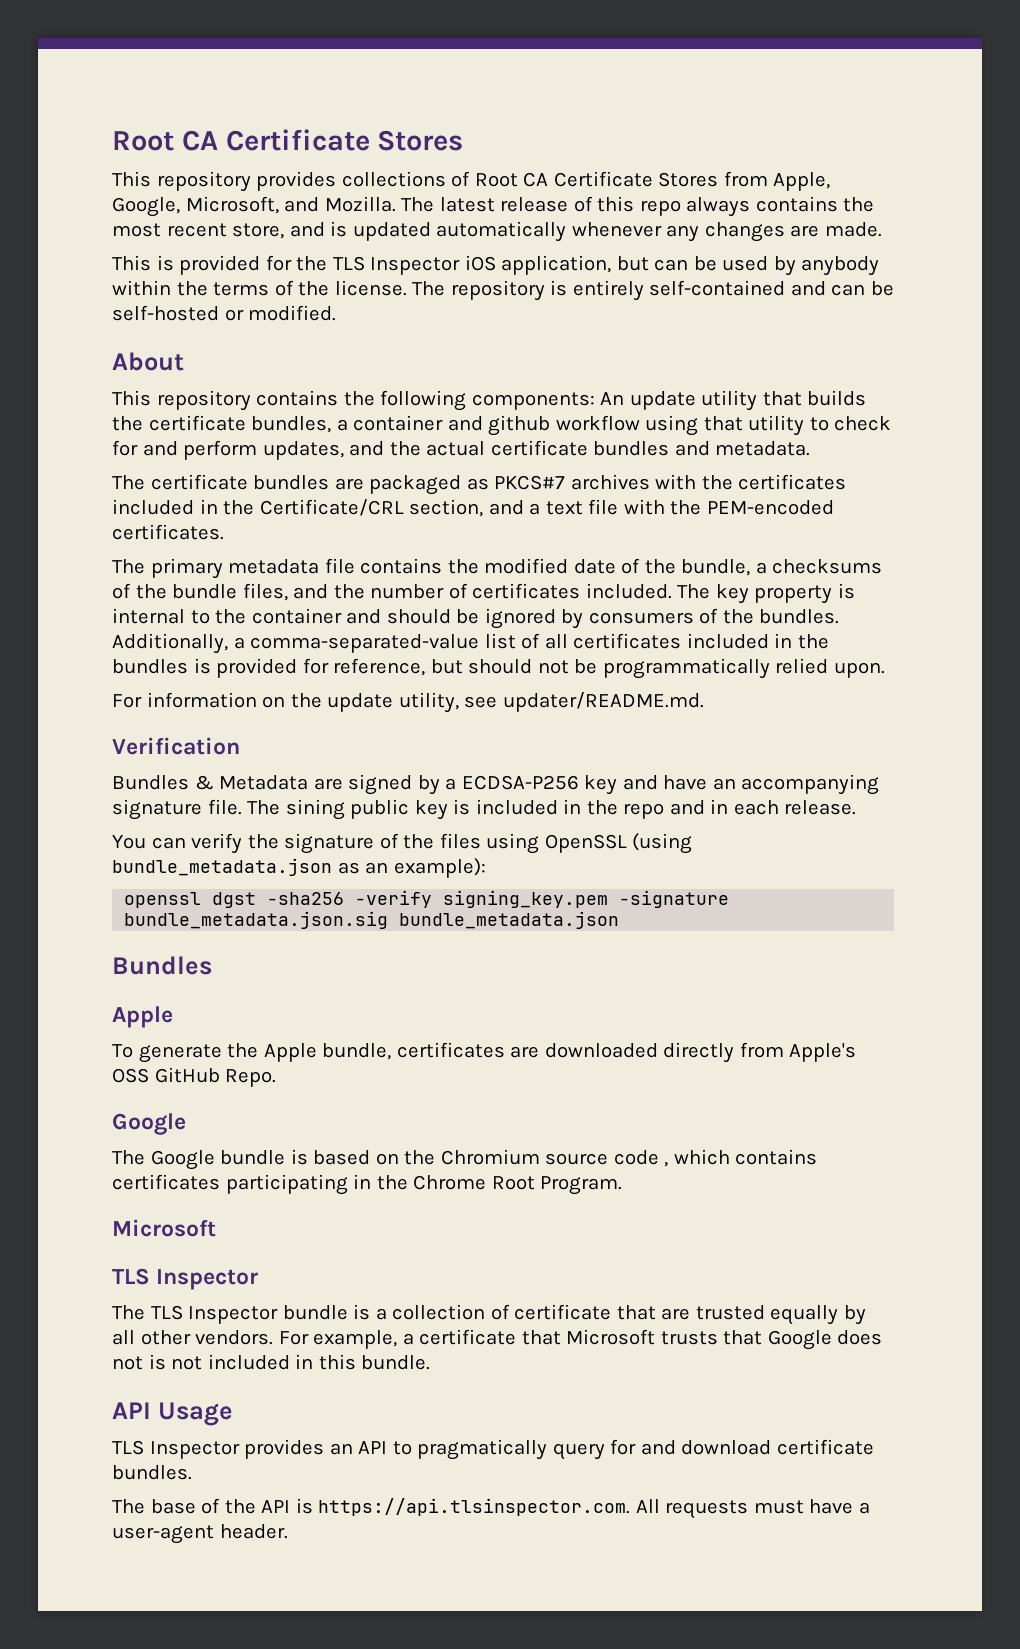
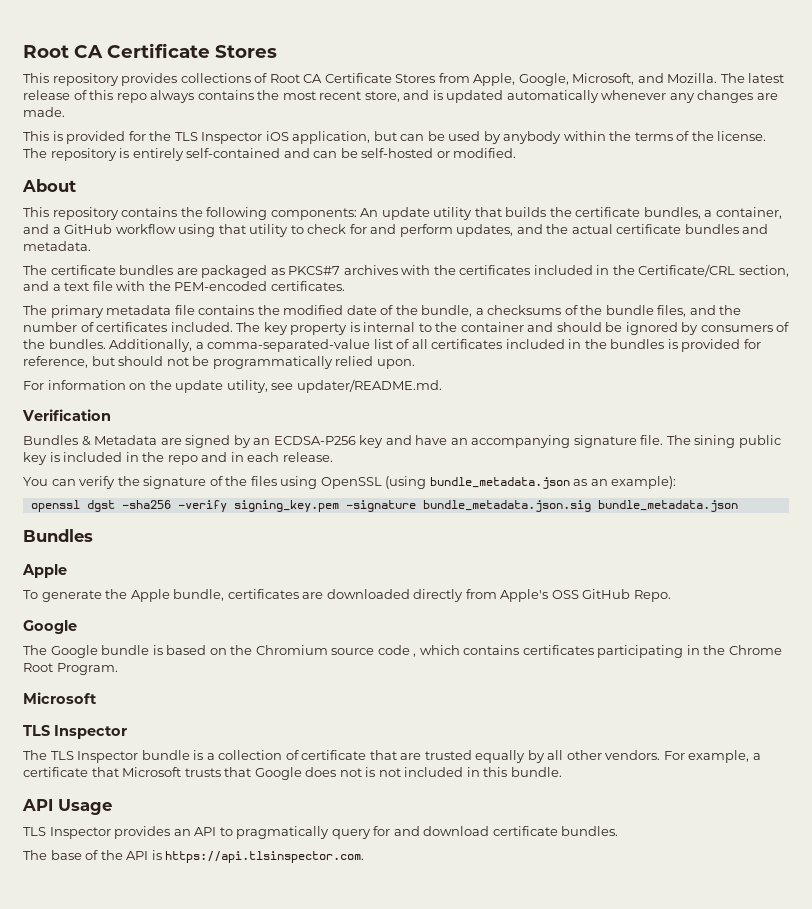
[353,415,551,436] container and github -> [715,207,782,219] [23,224,113,234] container, and a GitHub
[445,778,457,790] a -> [253,438,271,445] an
[635,1499,870,1519] [112,1524,288,1544] All requests must have a user-agent header. -> (365, 857) none

